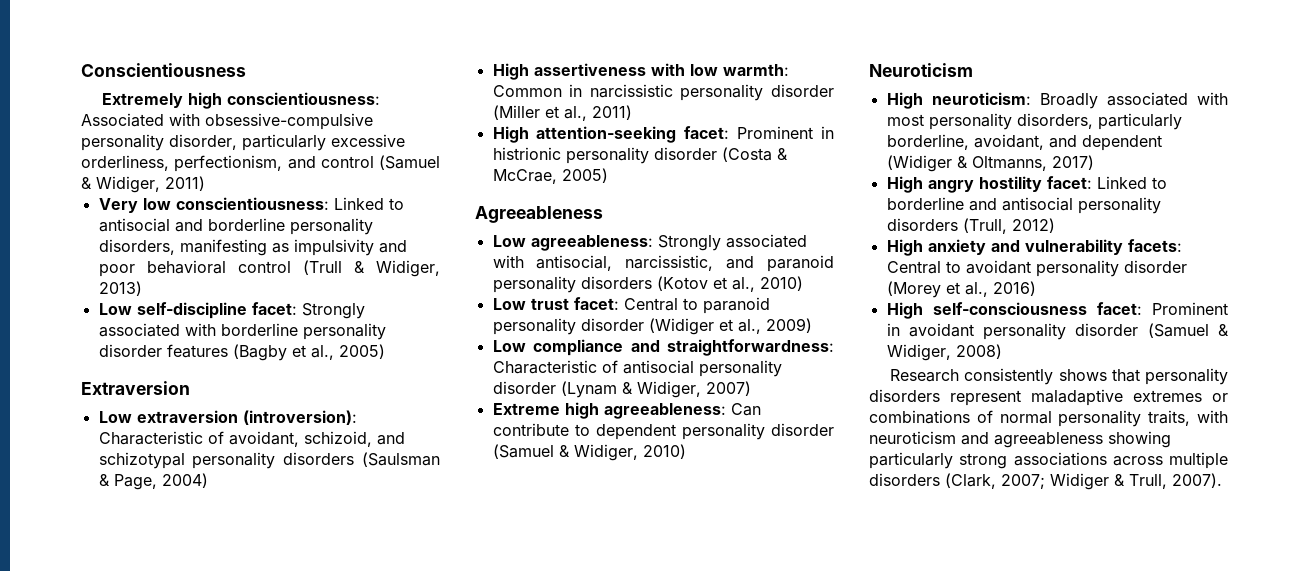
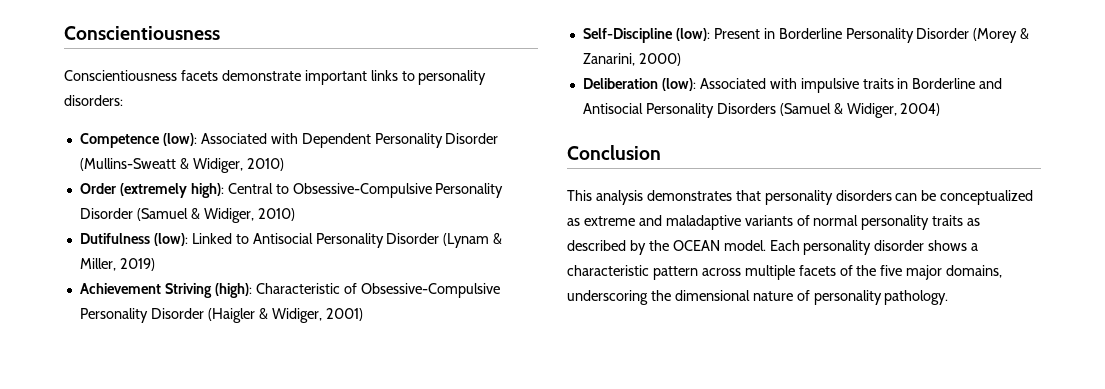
[102,92,381,109] [81,113,373,130] [81,134,405,151] [81,155,440,172] [81,176,205,193] [98,197,404,213] [98,218,373,235] [98,239,407,256] [98,260,440,277] [98,281,142,296] [98,302,365,319] [98,323,386,340] [98,344,385,361] [81,381,190,395] [98,410,357,425] [98,431,405,447] [98,452,440,469] [98,473,208,490] [492,63,789,80] [492,84,834,101] [492,105,632,121] [492,126,834,143] [492,147,788,164] [492,168,608,184] [475,206,603,223] [492,234,807,251] [492,255,834,272] [492,276,803,293] [492,297,770,314] [492,318,812,335] [492,339,834,356] [492,360,782,377] [492,381,751,398] [492,402,761,419] [492,423,834,440] [492,444,686,461] [869,63,973,77] [886,92,1228,109] [886,113,1182,130] [886,134,1162,151] [886,155,1094,172] [886,176,1167,193] [886,197,1161,214] [886,218,1055,234] [886,239,1182,256] [886,260,1187,277] [886,281,1036,298] [886,302,1228,319] [886,323,1229,340] [886,344,1002,361] [890,368,1228,385] [869,389,1228,406] [869,410,1228,427] [869,431,1171,448] [869,452,1228,469] [869,473,1222,490] Extremely high conscientiousness: Associated with obsessive-compulsive personality disorder, particularly excessive orderliness, perfectionism, and control (Samuel & Widiger, 2011) // Very low conscientiousness: Linked to antisocial and borderline personality disorders, manifesting as impulsivity and poor behavioral control (Trull & Widiger, 2013) // Low self-discipline facet: Strongly associated with borderline personality disorder features (Bagby et al., 2005) // Extraversion // Low extraversion (introversion): Characteristic of avoidant, schizoid, and schizotypal personality disorders (Saulsman & Page, 2004) // High assertiveness with low warmth: Common in narcissistic personality disorder (Miller et al., 2011) // High attention-seeking facet: Prominent in histrionic personality disorder (Costa & McCrae, 2005) // Agreeableness // Low agreeableness: Strongly associated with antisocial, narcissistic, and paranoid personality disorders (Kotov et al., 2010) // Low trust facet: Central to paranoid personality disorder (Widiger et al., 2009) // Low compliance and straightforwardness: Characteristic of antisocial personality disorder (Lynam & Widiger, 2007) // Extreme high agreeableness: Can contribute to dependent personality disorder (Samuel & Widiger, 2010) // Neuroticism // High neuroticism: Broadly associated with most personality disorders, particularly borderline, avoidant, and dependent (Widiger & Oltmanns, 2017) // High angry hostility facet: Linked to borderline and antisocial personality disorders (Trull, 2012) // High anxiety and vulnerability facets: Central to avoidant personality disorder (Morey et al., 2016) // High self-consciousness facet: Prominent in avoidant personality disorder (Samuel & Widiger, 2008) // Research consistently shows that personality disorders represent maladaptive extremes or combinations of normal personality traits, with neuroticism and agreeableness showing particularly strong associations across multiple disorders (Clark, 2007; Widiger & Trull, 2007). -> [64,70,487,85] [64,95,123,106] [79,133,499,148] [79,158,284,173] [79,183,504,198] [79,208,295,223] [79,233,503,248] [79,258,155,271] [79,283,500,298] [79,308,363,323] [582,28,1030,43] [582,53,681,66] [582,78,1003,93] [582,103,941,118] [567,145,661,160] [567,190,1034,205] [567,215,981,230] [567,240,979,255] [567,265,1003,280] [567,290,949,305] Conscientiousness facets demonstrate important links to personality disorders: // Competence (low): Associated with Dependent Personality Disorder (Mullins-Sweatt & Widiger, 2010) // Order (extremely high): Central to Obsessive-Compulsive Personality Disorder (Samuel & Widiger, 2010) // Dutifulness (low): Linked to Antisocial Personality Disorder (Lynam & Miller, 2019) // Achievement Striving (high): Characteristic of Obsessive-Compulsive Personality Disorder (Haigler & Widiger, 2001) // Self-Discipline (low): Present in Borderline Personality Disorder (Morey & Zanarini, 2000) // Deliberation (low): Associated with impulsive traits in Borderline and Antisocial Personality Disorders (Samuel & Widiger, 2004) // Conclusion // This analysis demonstrates that personality disorders can be conceptualized as extreme and maladaptive variants of normal personality traits as described by the OCEAN model. Each personality disorder shows a characteristic pattern across multiple facets of the five major domains, underscoring the dimensional nature of personality pathology.

